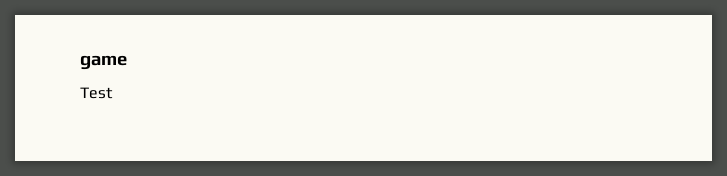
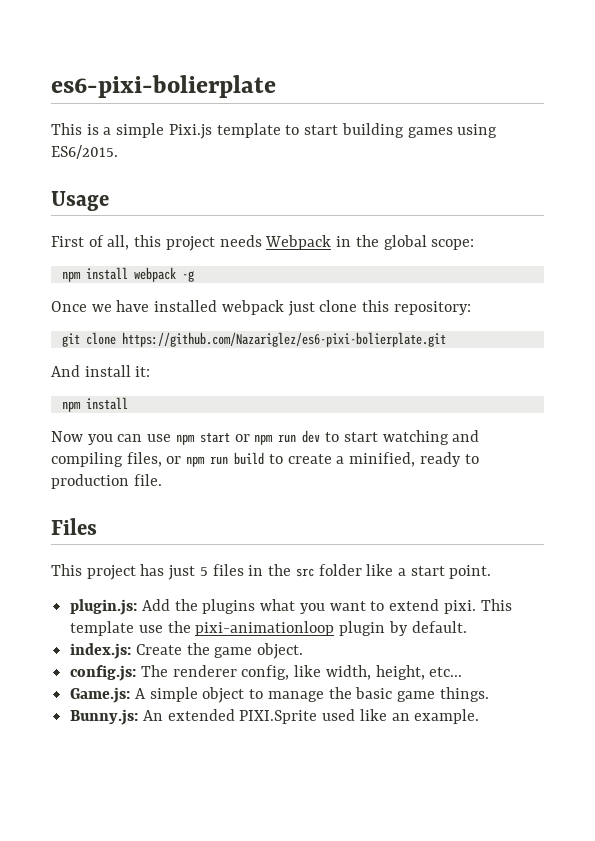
[80,55,127,70] [80,87,113,99] game // Test -> [51,75,276,98] [51,123,498,139] [51,145,118,159] [51,191,109,211] [51,235,475,251] [61,267,194,282] [51,300,471,316] [61,332,446,347] [51,365,151,377] [61,397,128,412] [51,430,480,445] [51,452,479,467] [51,474,162,489] [51,518,97,535] [51,564,492,580] [70,599,512,615] [70,621,467,636] [70,643,304,659] [70,665,463,681] [70,687,489,703] [70,709,480,725] es6-pixi-bolierplate // This is a simple Pixi.js template to start building games using ES6/2015. // Usage // First of all, this project needs Webpack in the global scope: // npm install webpack -g // Once we have installed webpack just clone this repository: // git clone https://github.com/Nazariglez/es6-pixi-bolierplate.git // And install it: // npm install // Now you can use npm start or npm run dev to start watching and compiling files, or npm run build to create a minified, ready to production file. // Files // This project has just 5 files in the src folder like a start point. // plugin.js: Add the plugins what you want to extend pixi. This template use the pixi-animationloop plugin by default. // index.js: Create the game object. // config.js: The renderer config, like width, height, etc... // Game.js: A simple object to manage the basic game things. // Bunny.js: An extended PIXI.Sprite used like an example.

